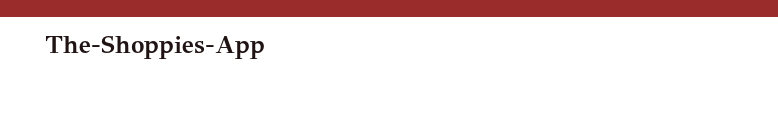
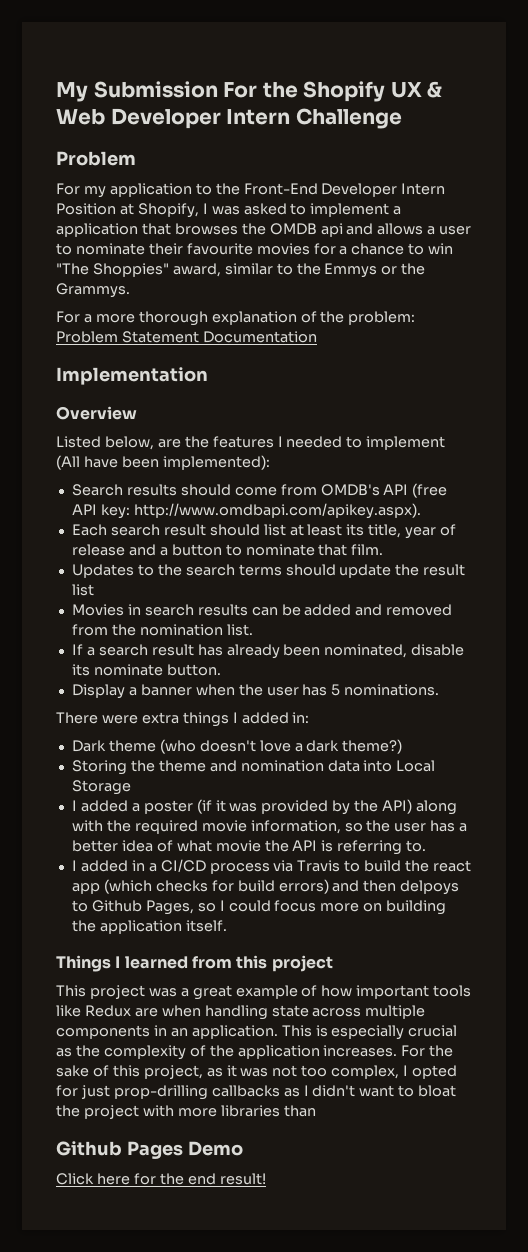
[45,35,265,59] The-Shoppies-App -> [56,81,443,102] [56,108,402,129] [56,151,136,166] [56,183,446,198] [56,203,402,218] [56,223,472,237] [56,243,454,255] [56,263,426,278] [56,283,130,298] [56,311,416,326] [56,331,317,343] [56,367,208,385] [56,406,137,420] [56,436,446,450] [56,455,270,470] [71,483,448,498] [71,503,421,519] [71,524,457,539] [71,544,384,556] [71,564,466,578] [71,584,94,596] [71,604,453,616] [71,624,253,636] [71,644,465,659] [71,664,221,676] [71,684,440,699] [56,712,310,727] [71,739,403,754] [71,760,436,775] [71,780,131,795] [71,799,458,815] [71,820,468,834] [71,840,427,855] [71,859,472,874] [71,879,460,895] [71,900,447,915] [71,920,227,934] [56,955,333,972] [56,985,472,1000] [56,1005,426,1020] [56,1025,458,1040] [56,1045,454,1060] [56,1065,458,1079] [56,1085,457,1100] [56,1105,316,1119] [56,1141,243,1159] [56,1173,266,1185] My Submission For the Shopify UX & Web Developer Intern Challenge // Problem // For my application to the Front-End Developer Intern Position at Shopify, I was asked to implement a application that browses the OMDB api and allows a user to nominate their favourite movies for a chance to win "The Shoppies" award, similar to the Emmys or the Grammys. // For a more thorough explanation of the problem: Problem Statement Documentation // Implementation // Overview // Listed below, are the features I needed to implement (All have been implemented): // Search results should come from OMDB's API (free API key: http://www.omdbapi.com/apikey.aspx). // Each search result should list at least its title, year of release and a button to nominate that film. // Updates to the search terms should update the result list // Movies in search results can be added and removed from the nomination list. // If a search result has already been nominated, disable its nominate button. // Display a banner when the user has 5 nominations. // There were extra things I added in: // Dark theme (who doesn't love a dark theme?) // Storing the theme and nomination data into Local Storage // I added a poster (if it was provided by the API) along with the required movie information, so the user has a better idea of what movie the API is referring to. // I added in a CI/CD process via Travis to build the react app (which checks for build errors) and then delpoys to Github Pages, so I could focus more on building the application itself. // Things I learned from this project // This project was a great example of how important tools like Redux are when handling state across multiple components in an application. This is especially crucial as the complexity of the application increases. For the sake of this project, as it was not too complex, I opted for just prop-drilling callbacks as I didn't want to bloat the project with more libraries than // Github Pages Demo // Click here for the end result!

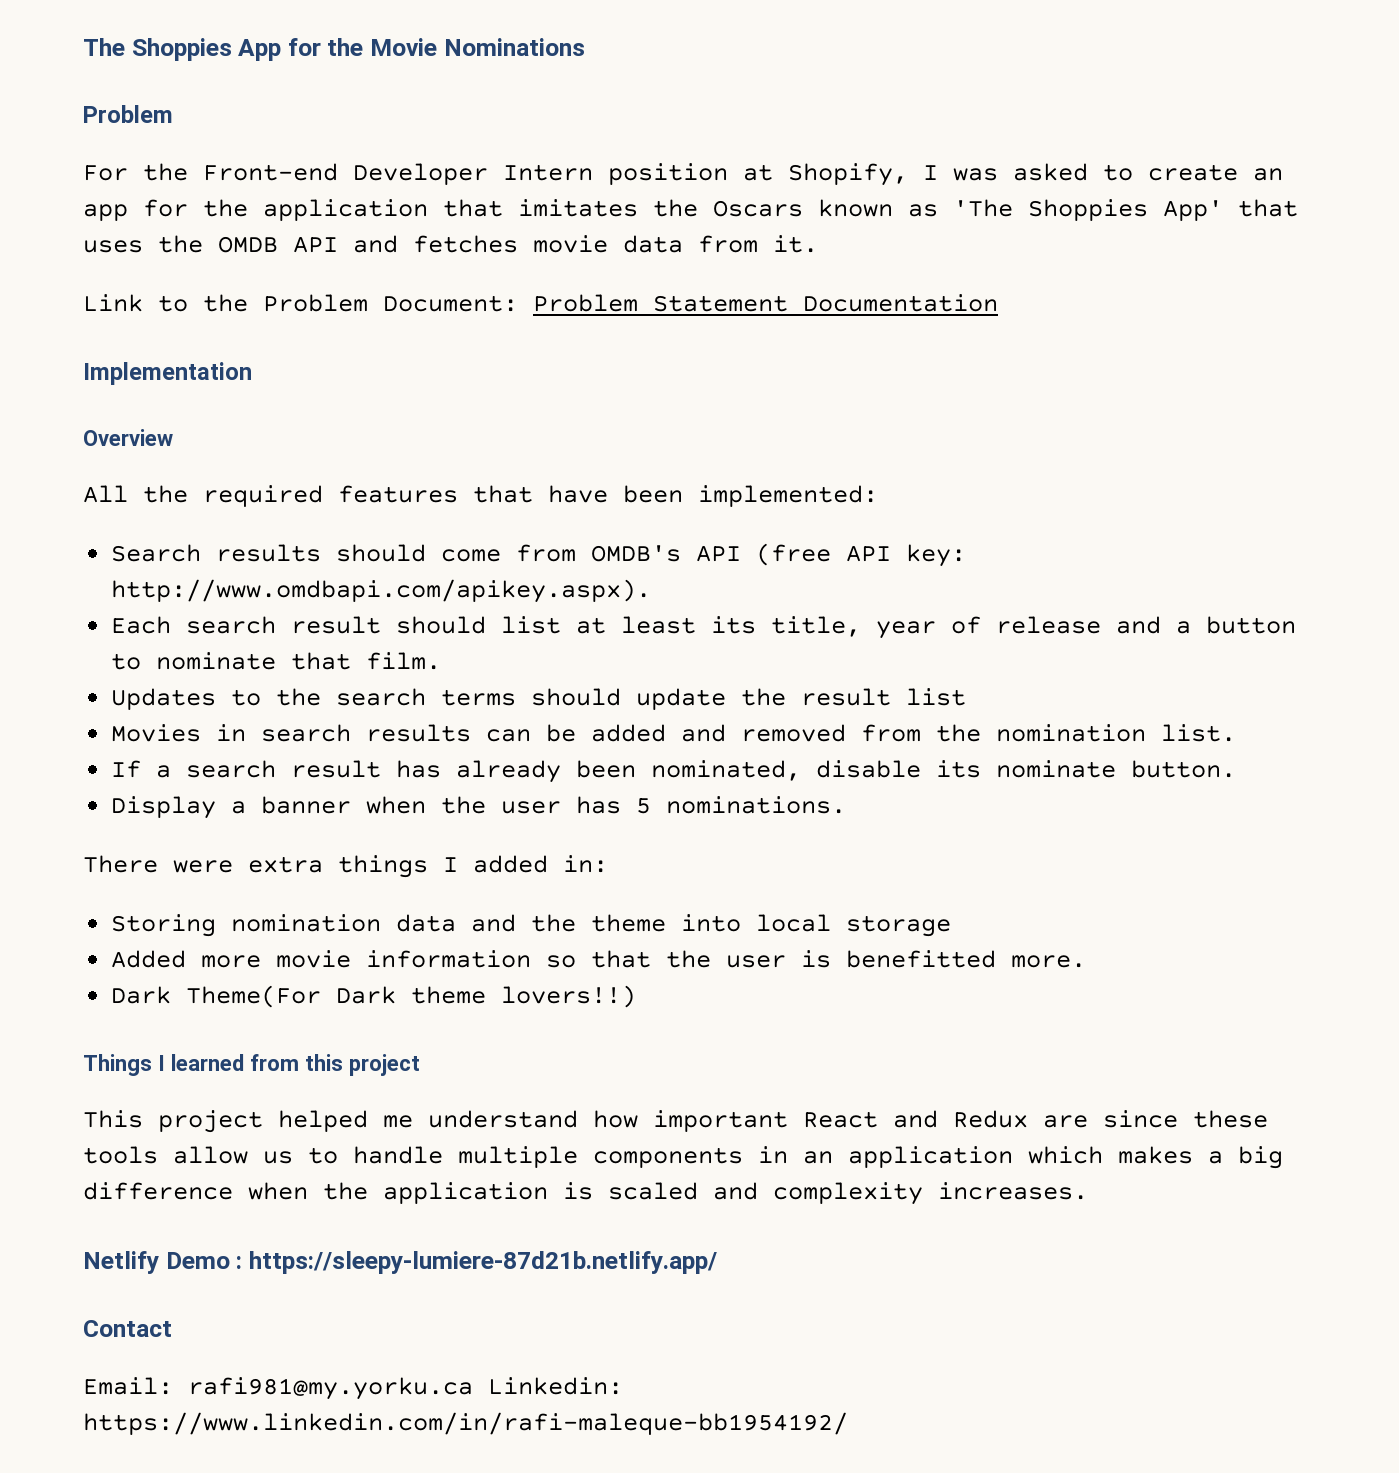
[56,81,443,102] [56,108,402,129] [56,151,136,166] [56,183,446,198] [56,203,116,215] My Submission For the Shopify UX & Web Developer Intern Challenge // Problem // For my application to the Front-End Developer Intern Position -> [83,38,585,61] [83,105,173,123] [83,163,728,185] The Shoppies App for the Movie Nominations // Problem // For the Front-end Developer Intern position
[310,203,402,217] [56,223,472,237] [56,243,454,255] [56,263,426,278] [56,283,130,298] [56,311,416,326] implement a application that browses the OMDB api and allows a user to nominate their favourite movies for a chance to win "The Shoppies" award, similar to the Emmys or the Grammys. // For a more thorough explanation of the problem: -> [1148,164,1283,181] [83,199,1298,221] [83,235,818,253] [83,294,518,312] create an app for the application that imitates the Oscars known as 'The Shoppies App' that uses the OMDB API and fetches movie data from it. // Link to the Problem Document:
[56,436,446,450] [56,455,80,470] Listed below, are the features I needed to implement (All -> [83,485,533,507] All the required features that
[162,455,270,470] implemented): -> [698,485,878,507] implemented:
[71,739,403,754] [71,760,436,775] [71,780,131,795] [71,799,458,815] [71,820,468,834] [71,840,427,855] [71,859,472,874] [71,879,460,895] [71,900,447,915] [71,920,227,934] Dark theme (who doesn't love a dark theme?) // Storing the theme and nomination data into Local Storage // I added a poster (if it was provided by the API) along with the required movie information, so the user has a better idea of what movie the API is referring to. // I added in a CI/CD process via Travis to build the react app (which checks for build errors) and then delpoys to Github Pages, so I could focus more on building the application itself. -> [111,914,952,937] [111,950,1087,968] [111,985,637,1008] Storing nomination data and the theme into local storage // Added more movie information so that the user is benefitted more. // Dark Theme(For Dark theme lovers!!)
[148,985,472,1000] [56,1005,426,1020] [56,1025,458,1040] [56,1045,454,1060] [56,1065,458,1079] [56,1085,457,1100] [56,1105,316,1119] [56,1141,243,1159] [56,1173,266,1185] was a great example of how important tools like Redux are when handling state across multiple components in an application. This is especially crucial as the complexity of the application increases. For the sake of this project, as it was not too complex, I opted for just prop-drilling callbacks as I didn't want to bloat the project with more libraries than // Github Pages Demo // Click here for the end result! -> [278,1110,1268,1132] [83,1146,1283,1169] [83,1182,1088,1205] [83,1251,717,1274] [83,1320,172,1337] [83,1377,623,1400] [83,1412,848,1435] helped me understand how important React and Redux are since these tools allow us to handle multiple components in an application which makes a big difference when the application is scaled and complexity increases. // Netlify Demo : https://sleepy-lumiere-87d21b.netlify.app/ // Contact // Email: rafi981@my.yorku.ca Linkedin: https://www.linkedin.com/in/rafi-maleque-bb1954192/

